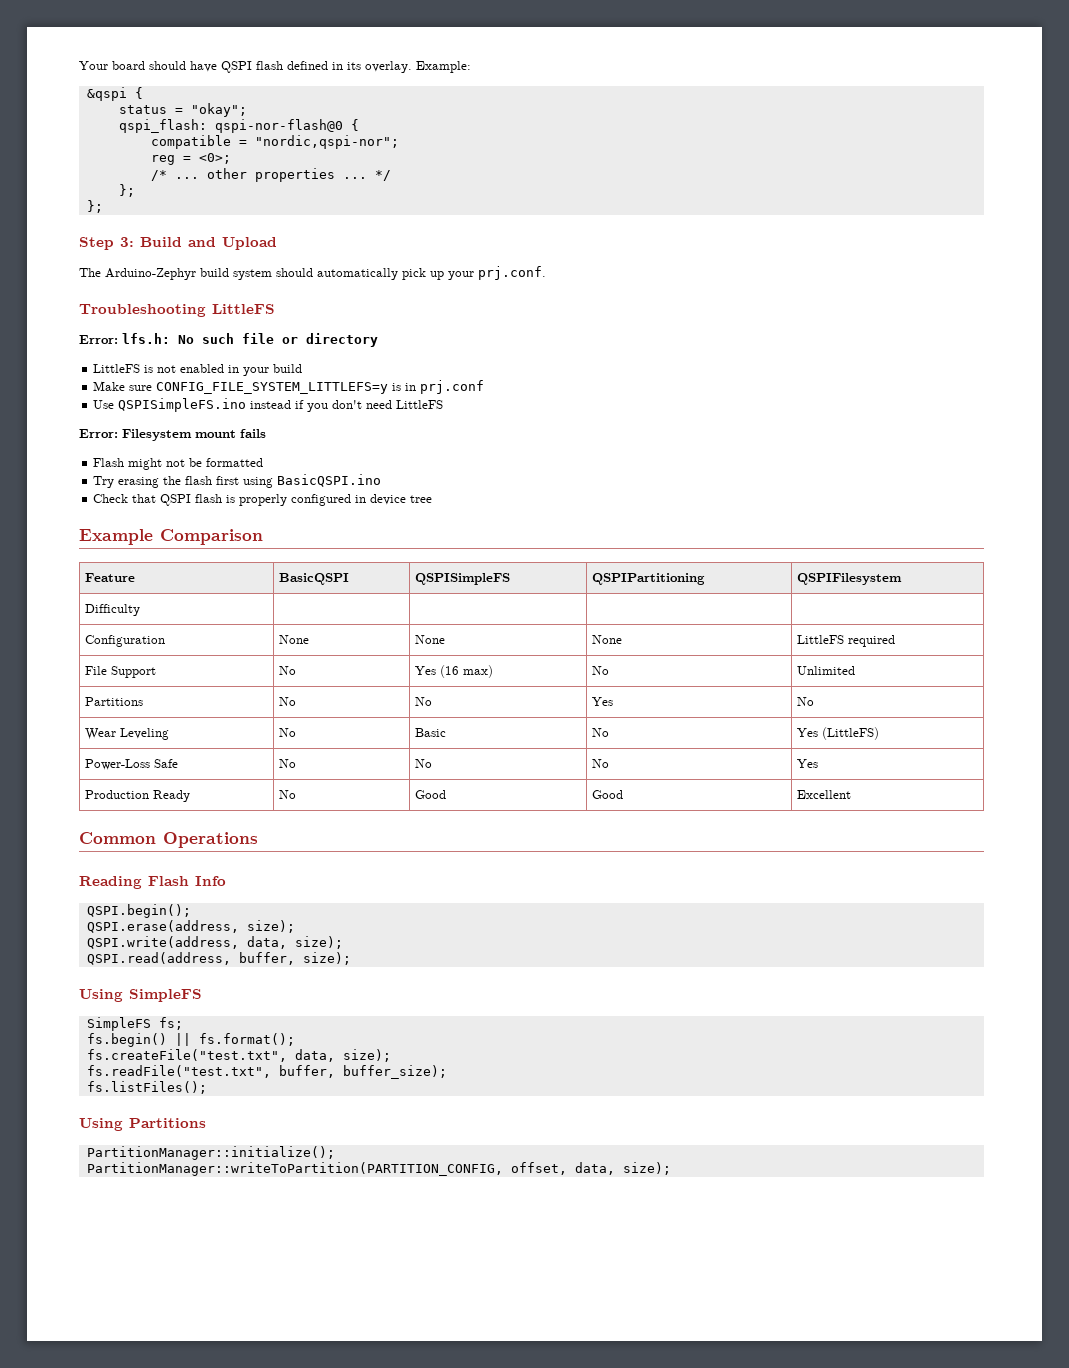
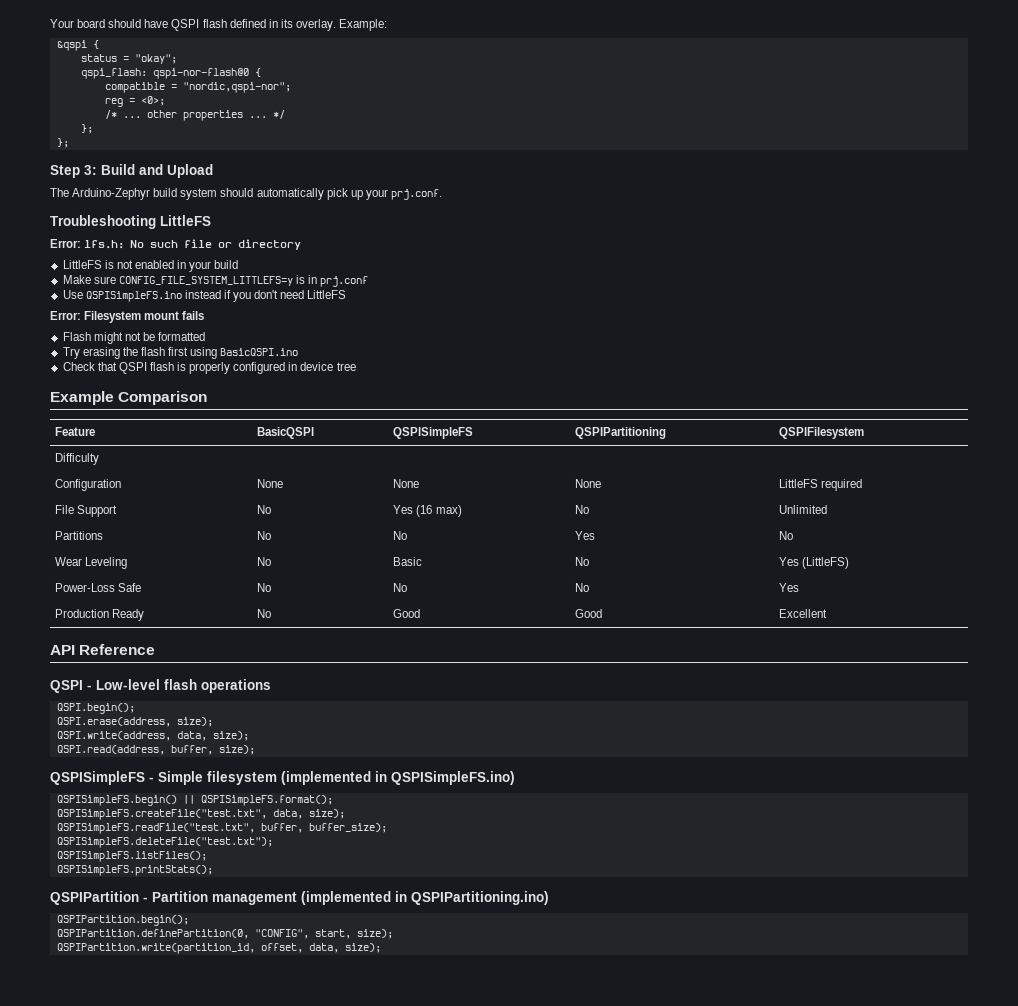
[79,832,258,848] [79,876,226,889] Common Operations // Reading Flash Info -> [50,644,156,655] [50,679,271,693] API Reference // QSPI - Low-level flash operations
[79,989,202,1002] [86,1017,183,1031] [86,1033,295,1047] [86,1049,391,1062] [86,1065,271,1078] Using SimpleFS // SimpleFS fs; // fs.begin() || fs.format(); // fs.createFile("test.txt", data, size); // fs.readFile("test.txt", -> [50,771,515,785] [56,795,333,806] [56,809,345,820] [56,823,255,834] QSPISimpleFS - Simple filesystem (implemented in QSPISimpleFS.ino) // QSPISimpleFS.begin() || QSPISimpleFS.format(); // QSPISimpleFS.createFile("test.txt", data, size); // QSPISimpleFS.readFile("test.txt",
[86,1081,207,1094] [79,1118,206,1131] [86,1146,335,1160] [86,1162,503,1176] fs.listFiles(); // Using Partitions // PartitionManager::initialize(); // PartitionManager::writeToPartition(PARTITION_CONFIG, -> [56,837,273,848] [56,851,207,862] [56,865,213,876] [50,891,549,905] [56,915,189,926] [56,929,393,939] [56,943,255,954] QSPISimpleFS.deleteFile("test.txt"); // QSPISimpleFS.listFiles(); // QSPISimpleFS.printStats(); // QSPIPartition - Partition management (implemented in QSPIPartitioning.ino) // QSPIPartition.begin(); // QSPIPartition.definePartition(0, "CONFIG", start, size); // QSPIPartition.write(partition_id,

